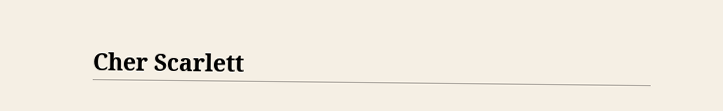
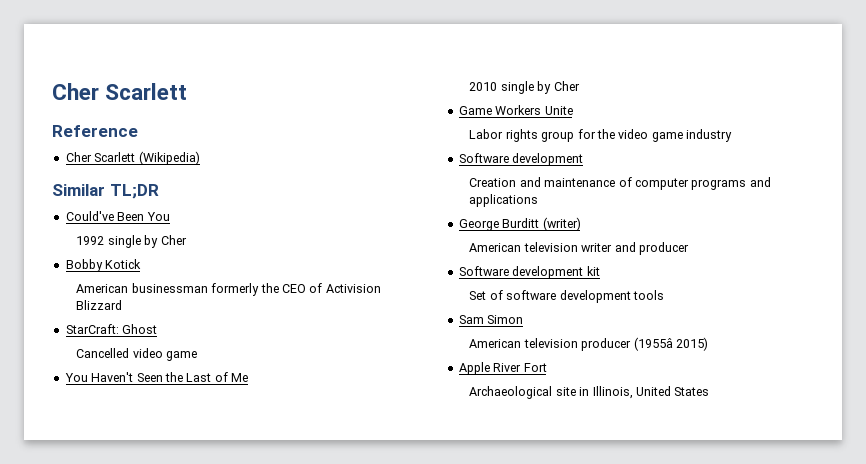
[92,52,246,72] Cher Scarlett -> [52,83,188,100] [52,125,138,137] [65,151,200,165] [52,184,159,199] [65,211,170,221] [76,235,187,248] [65,259,142,272] [76,283,381,296] [76,300,123,310] [65,324,158,334] [76,348,198,361] [64,372,248,382] [469,81,580,94] [458,105,573,115] [469,129,733,142] [458,153,584,166] [469,177,771,190] [469,194,539,207] [458,217,581,231] [469,242,689,255] [458,266,600,279] [469,290,664,303] [458,315,524,324] [469,337,708,351] [458,362,547,375] [469,386,710,399] Cher Scarlett // Reference // Cher Scarlett (Wikipedia) // Similar TL;DR // Could've Been You // 1992 single by Cher // Bobby Kotick // American businessman formerly the CEO of Activision Blizzard // StarCraft: Ghost // Cancelled video game // You Haven't Seen the Last of Me // 2010 single by Cher // Game Workers Unite // Labor rights group for the video game industry // Software development // Creation and maintenance of computer programs and applications // George Burditt (writer) // American television writer and producer // Software development kit // Set of software development tools // Sam Simon // American television producer (1955â 2015) // Apple River Fort // Archaeological site in Illinois, United States

